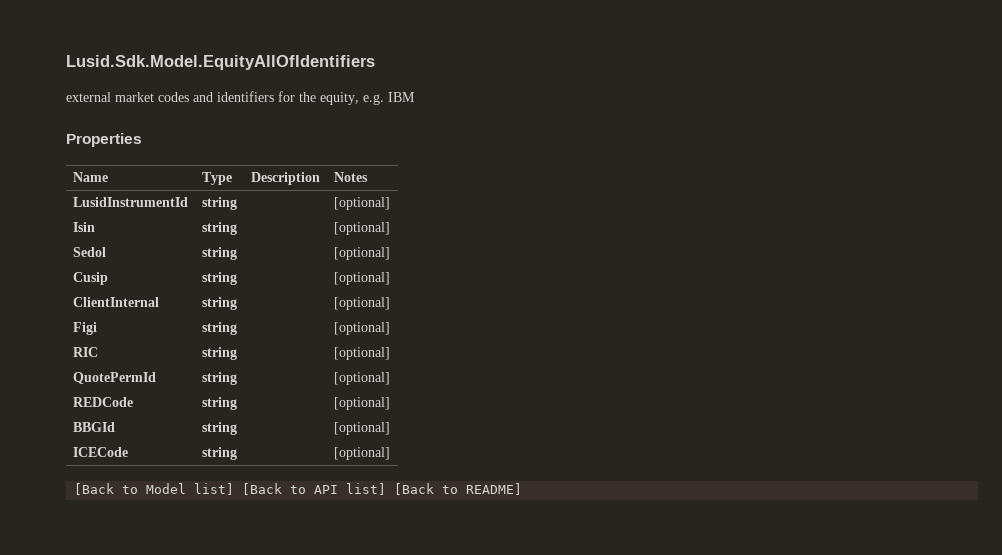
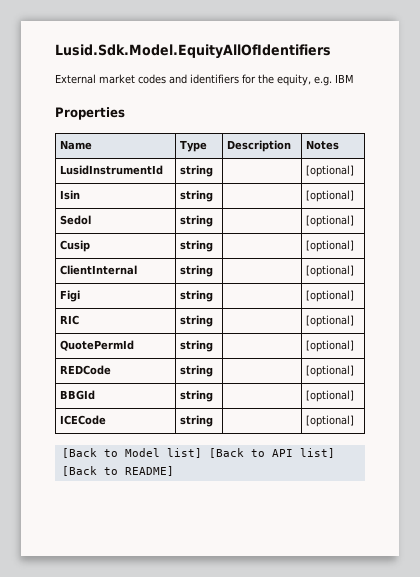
[66,92,111,102] external -> [55,74,96,84] External

